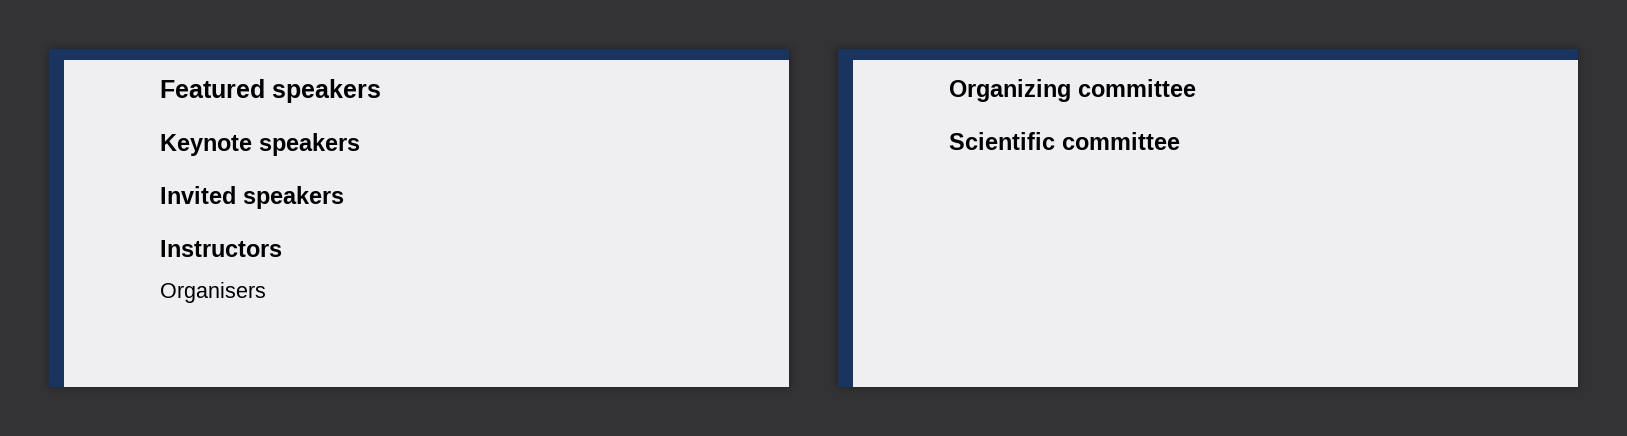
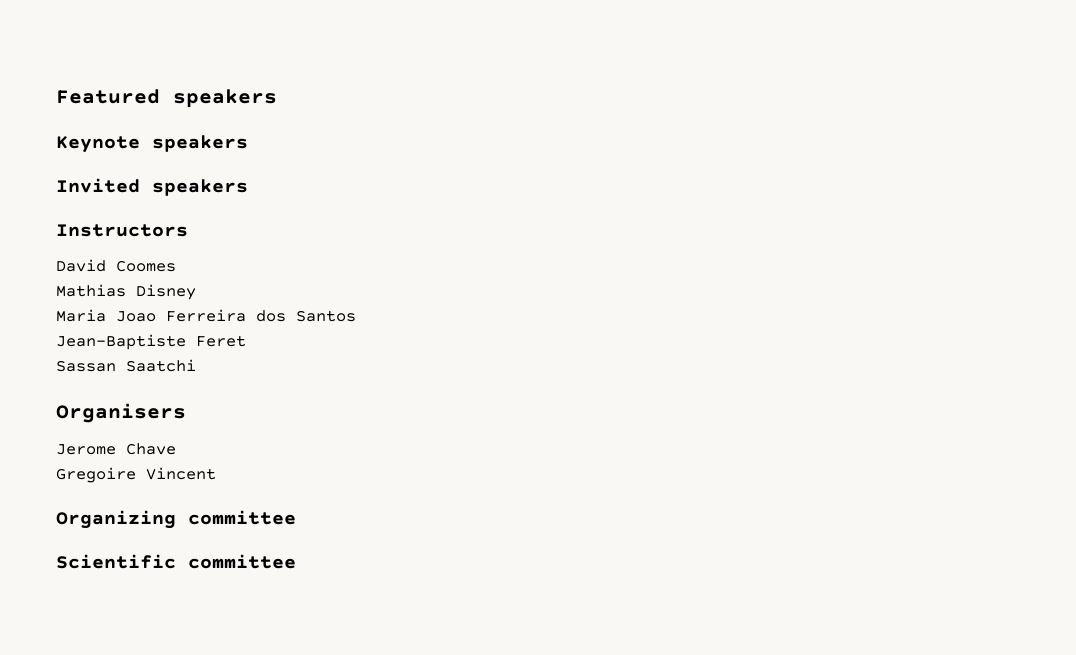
[160,282,266,303] Organisers -> [56,259,176,272] [56,284,196,300] [56,309,356,322] [56,334,246,350] [56,359,196,372] [56,403,186,423] [56,443,176,455] [56,467,216,483] David Coomes // Mathias Disney // Maria Joao Ferreira dos Santos // Jean-Baptiste Feret // Sassan Saatchi // Organisers // Jerome Chave // Gregoire Vincent

